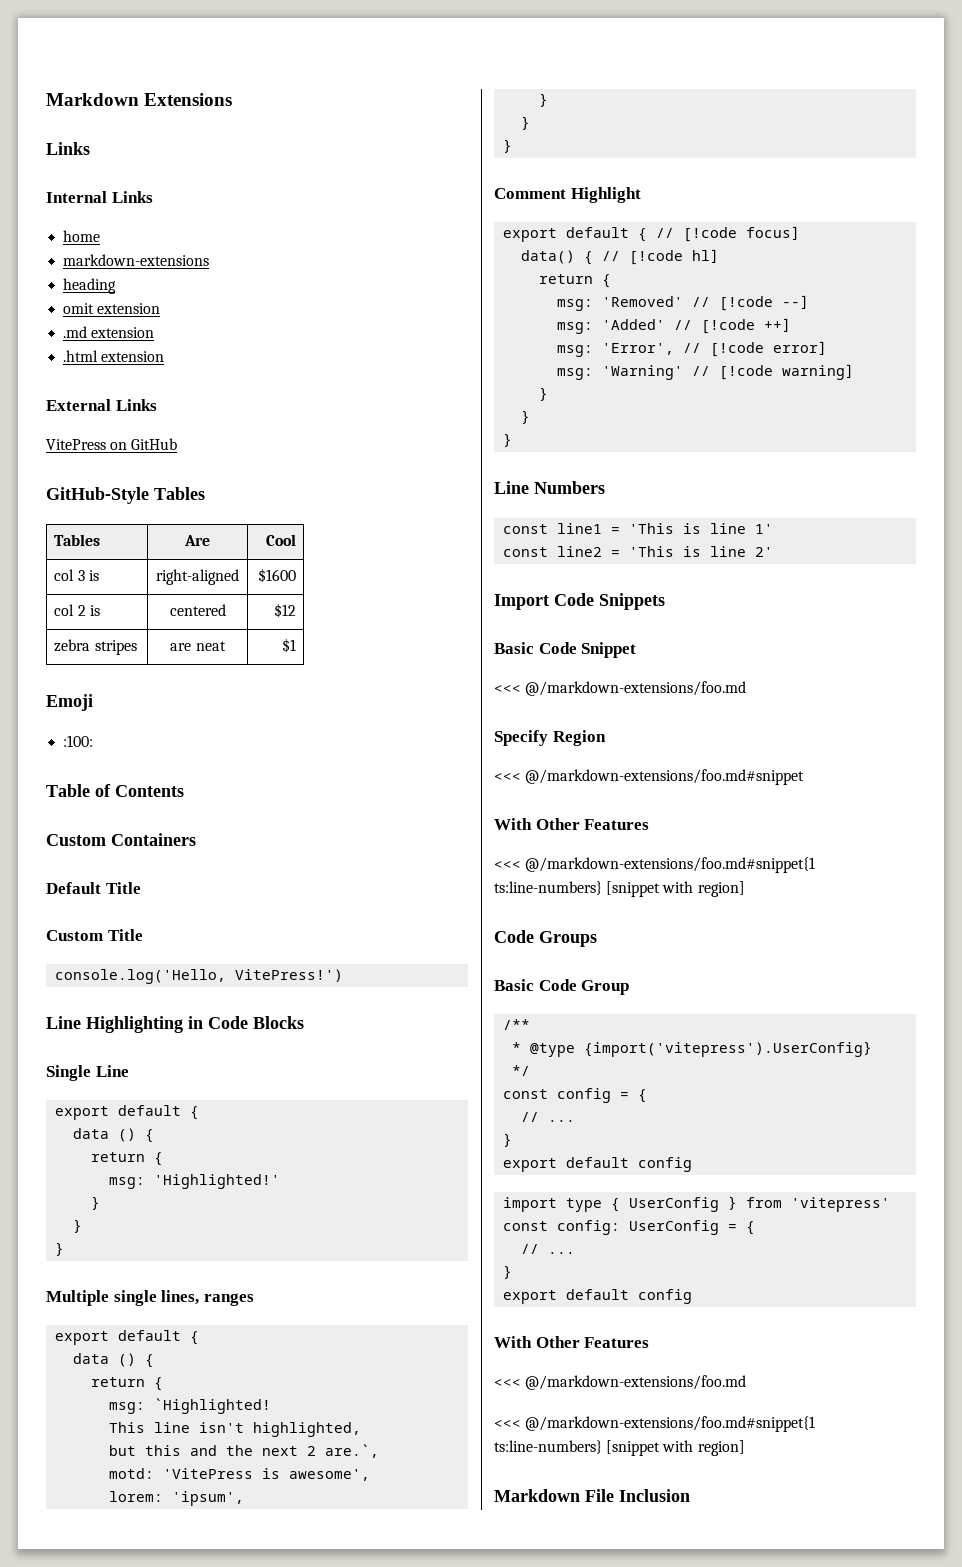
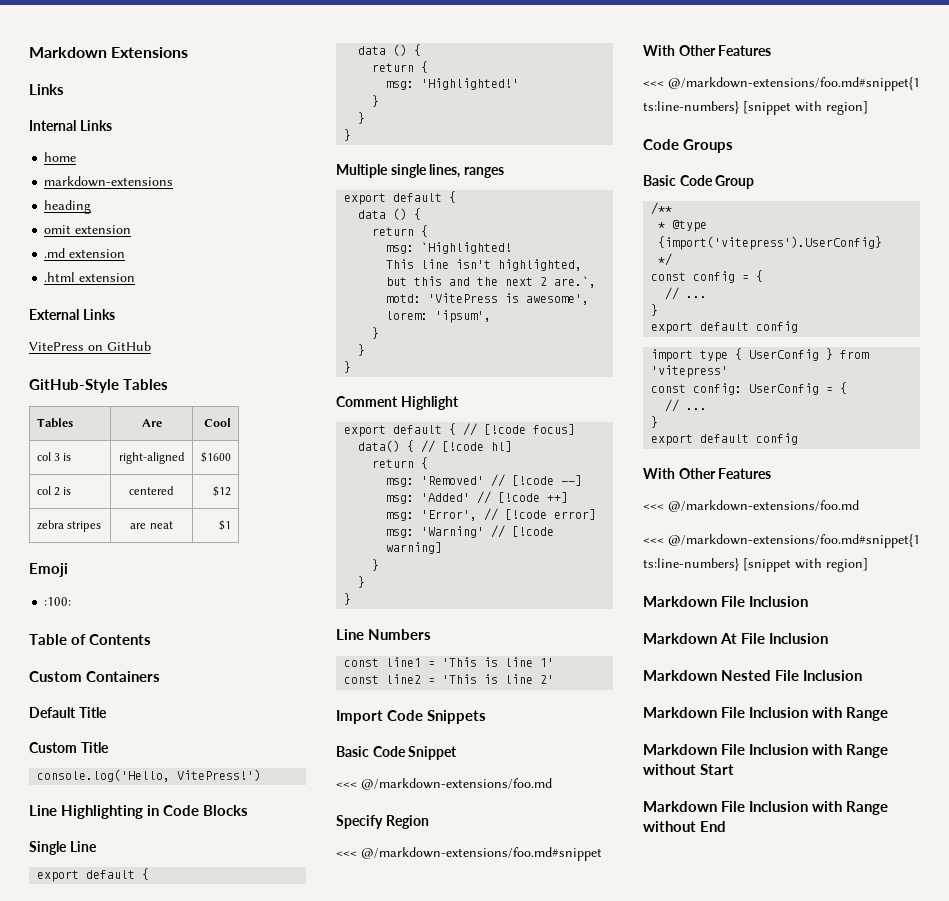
(690, 1495) none -> [643,633,828,644] [643,670,862,681] [643,707,888,721] [643,744,888,758] [643,764,734,775] [643,801,888,815] [643,821,726,832] // Markdown At File Inclusion // Markdown Nested File Inclusion // Markdown File Inclusion with Range // Markdown File Inclusion with Range without Start // Markdown File Inclusion with Range without End

